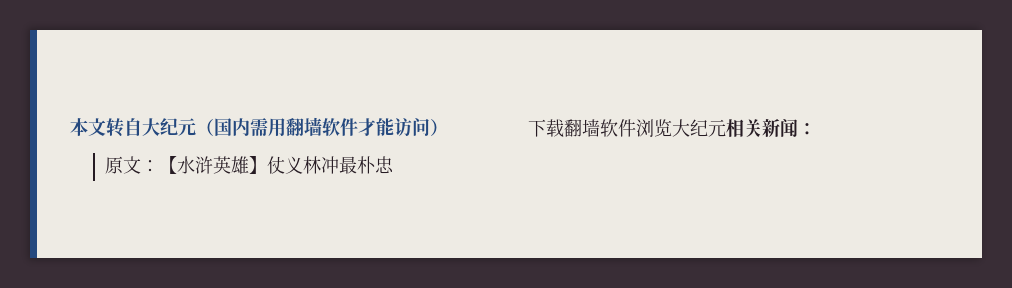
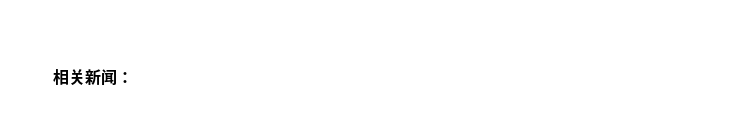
[70,117,448,137] [105,156,395,174] [528,119,726,137] 本文转自大纪元（国内需用翻墙软件才能访问） // 原文：【水浒英雄】仗义林冲最朴忠 // 下载翻墙软件浏览大纪元 -> (53, 77) none

